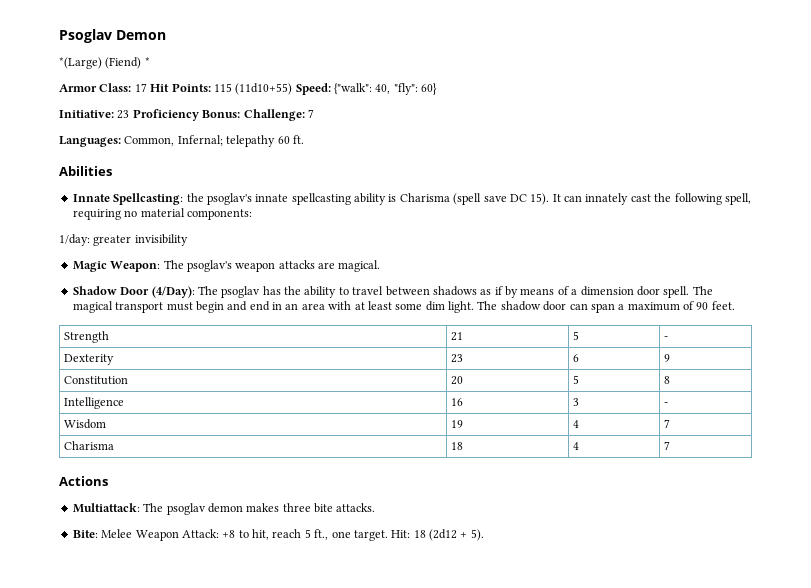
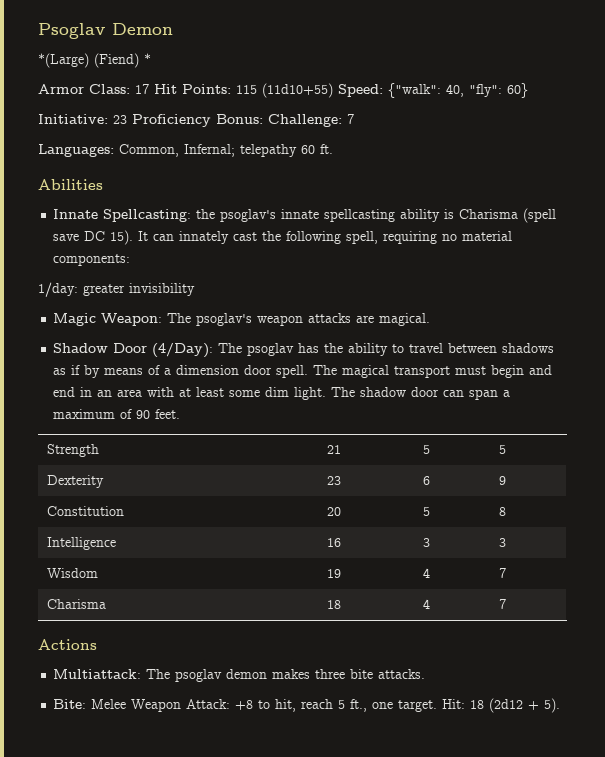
[664,336,669,340] - -> [498,445,506,454] 5
[664,402,669,406] - -> [498,538,506,547] 3

